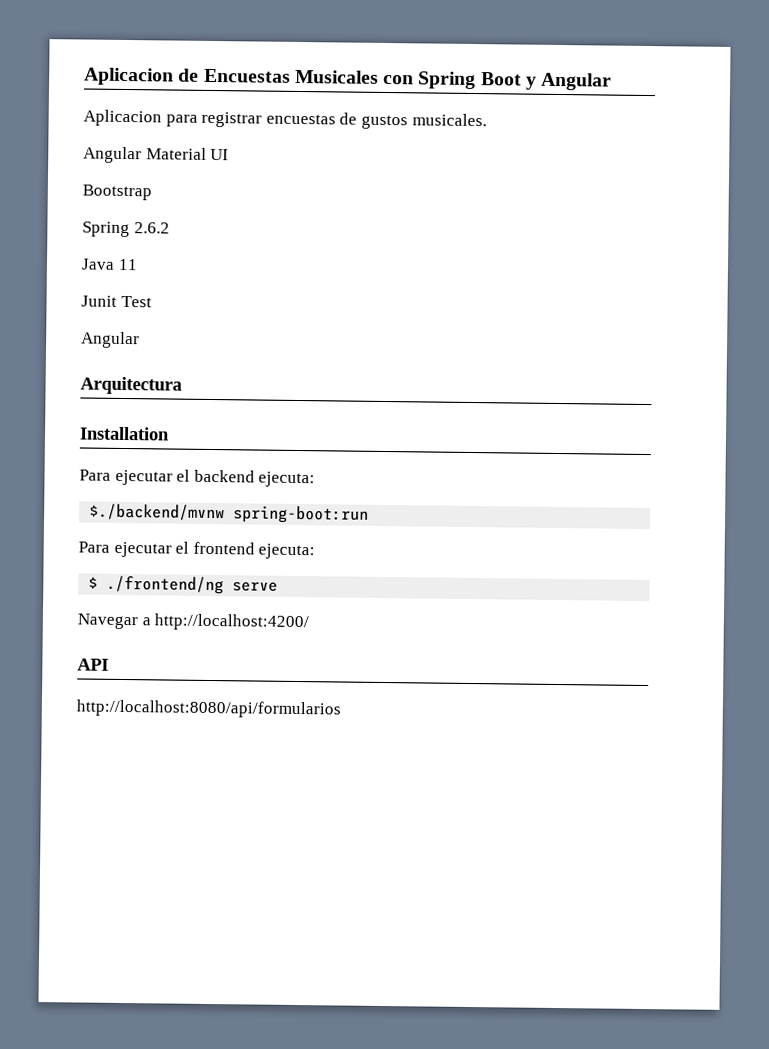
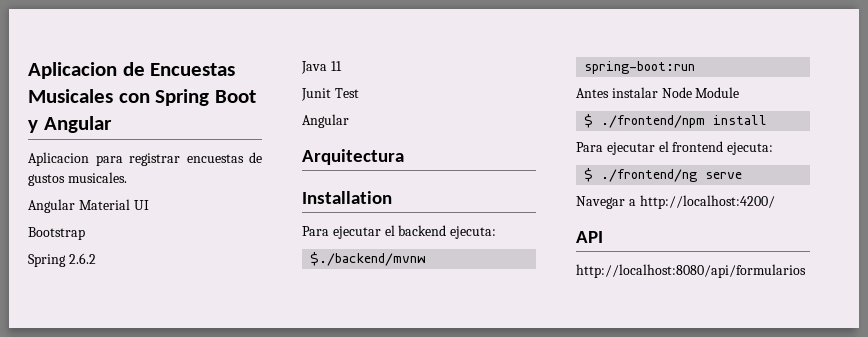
(370, 514) none -> [576,87,740,98] [584,114,768,128] // Antes instalar Node Module // $ ./frontend/npm install

